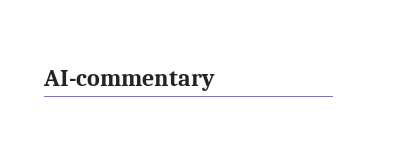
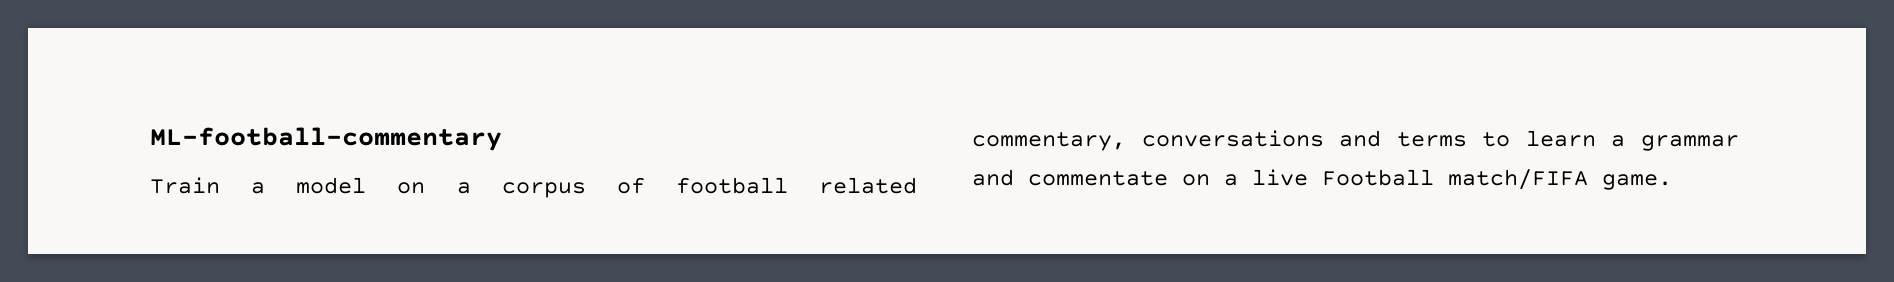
[43,70,215,91] AI-commentary -> [150,127,502,151] [150,177,917,198] [972,130,1739,151] [972,169,1672,190] ML-football-commentary // Train a model on a corpus of football related commentary, conversations and terms to learn a grammar and commentate on a live Football match/FIFA game.

